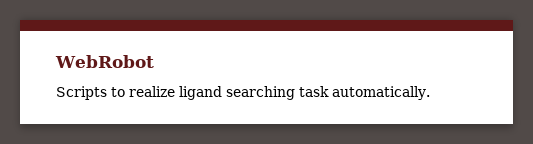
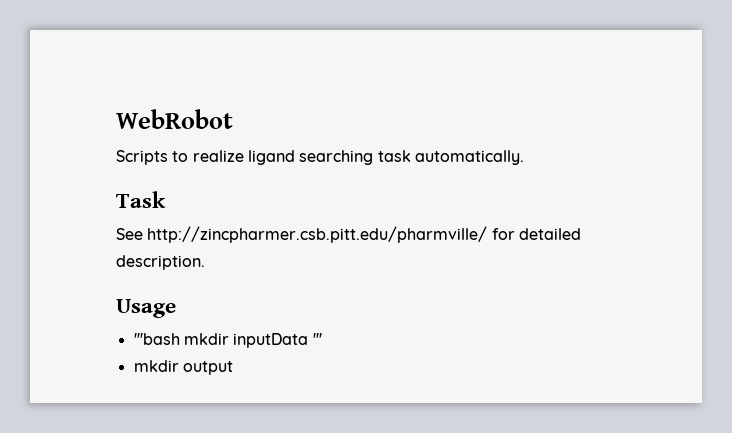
(430, 93) none -> [116,191,166,208] [116,226,581,243] [116,255,205,270] [116,299,176,318] [133,333,322,348] [133,360,233,375] // Task // See http://zincpharmer.csb.pitt.edu/pharmville/ for detailed description. // Usage // '''bash mkdir inputData ''' // mkdir output

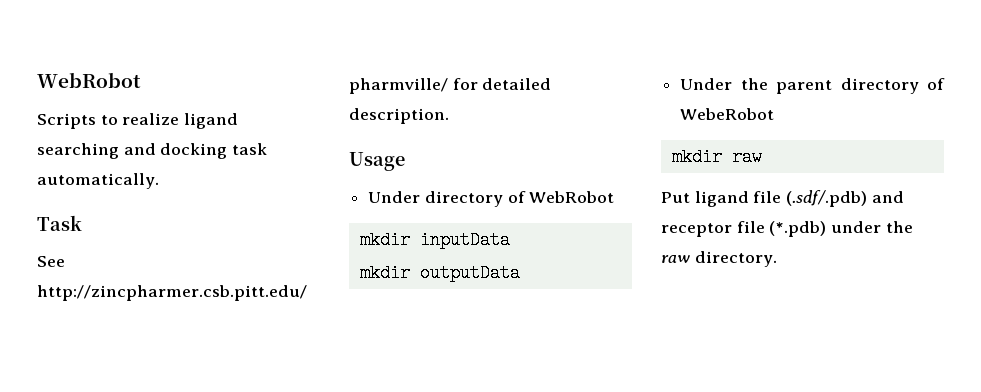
(374, 157) none -> [123,143,228,159] and docking
[133,333,180,345] '''bash -> [368,191,615,207] Under directory of WebRobot //
[312,333,322,345] [133,360,233,375] ''' // mkdir output -> [359,264,520,282] [680,78,945,94] [680,108,775,120] [671,148,762,166] [661,190,904,207] [661,221,913,237] [661,251,777,267] // mkdir outputData // Under the parent directory of WebeRobot // mkdir raw // Put ligand file (.sdf/.pdb) and receptor file (*.pdb) under the raw directory.

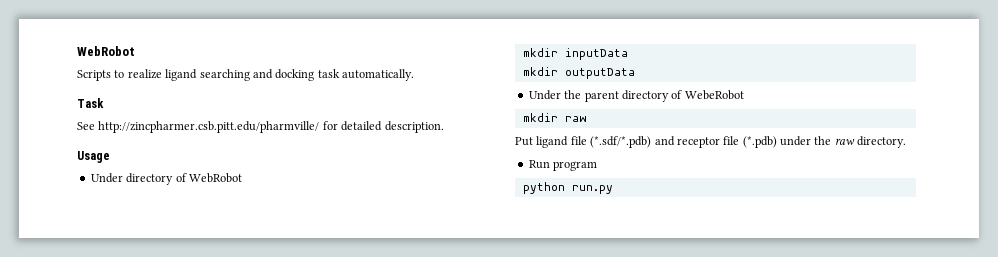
[786,190,868,207] (.sdf/.pdb) -> [590,136,652,148] (*.sdf/*.pdb)
(777, 259) none -> [528,160,598,171] [522,182,613,194] // Run program // python run.py

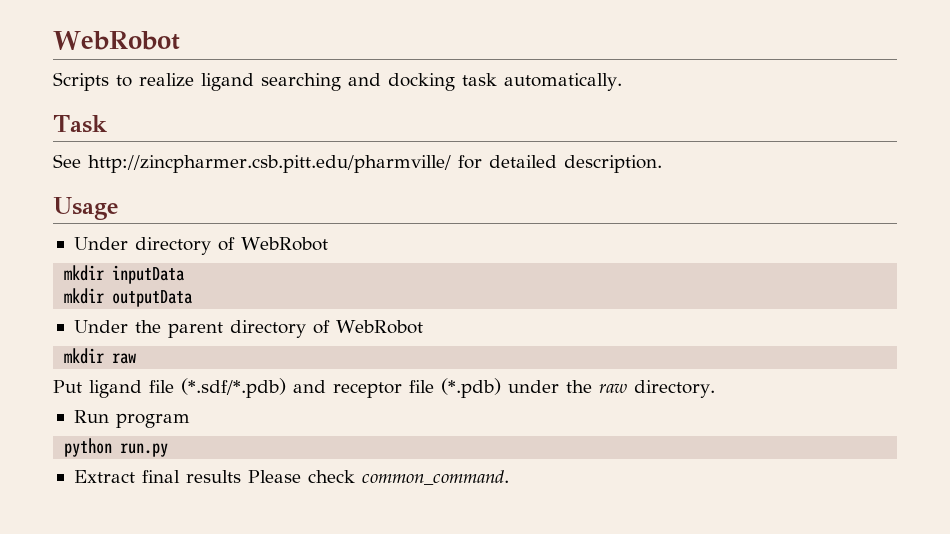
[684,90,744,100] WebeRobot -> [335,320,423,334] WebRobot
(613, 189) none -> [73,470,509,485] // Extract final results Please check common_command.

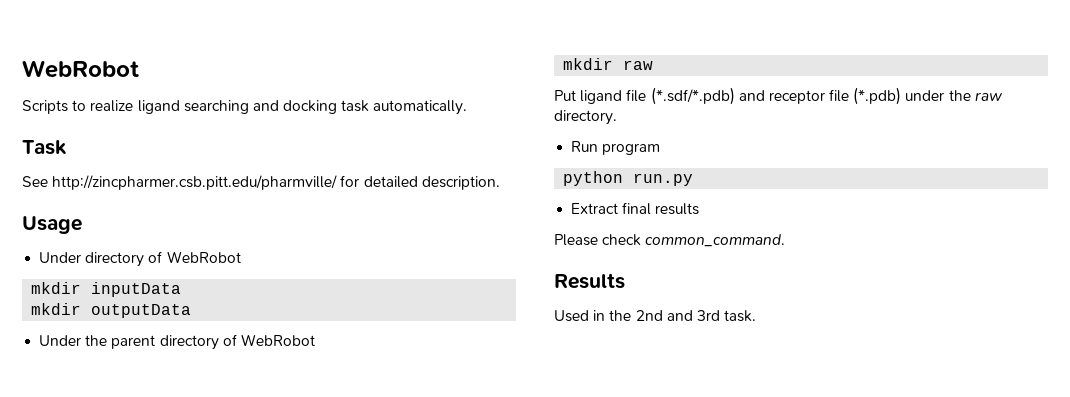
(241, 476) none -> (700, 209) //
(509, 477) none -> [554,273,625,289] [554,310,757,322] // Results // Used in the 2nd and 3rd task.

